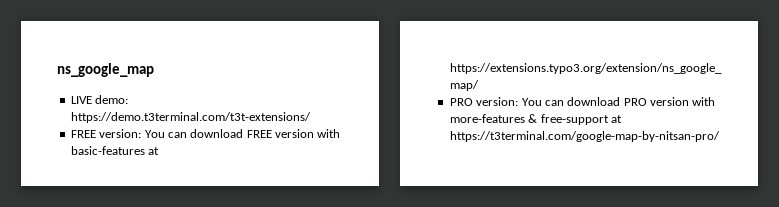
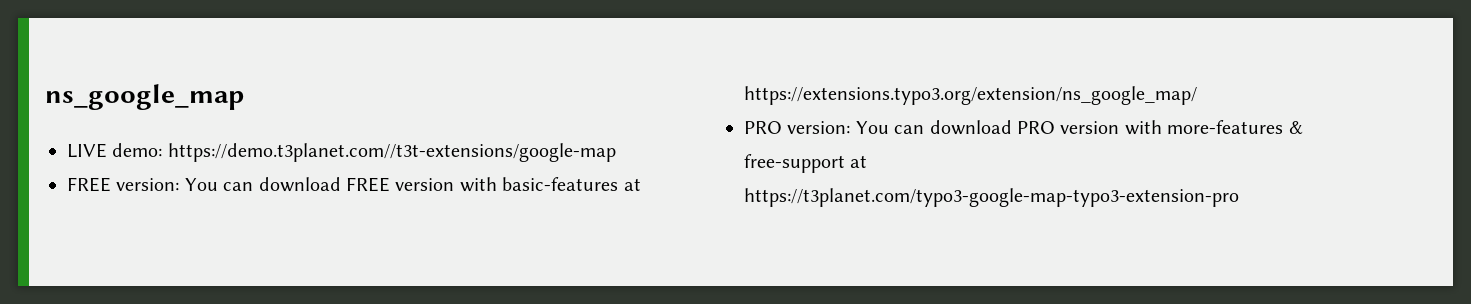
[70,112,311,123] https://demo.t3terminal.com/t3t-extensions/ -> [167,143,616,162] https://demo.t3planet.com//t3t-extensions/google-map
[449,131,720,142] https://t3terminal.com/google-map-by-nitsan-pro/ -> [744,188,1239,207] https://t3planet.com/typo3-google-map-typo3-extension-pro

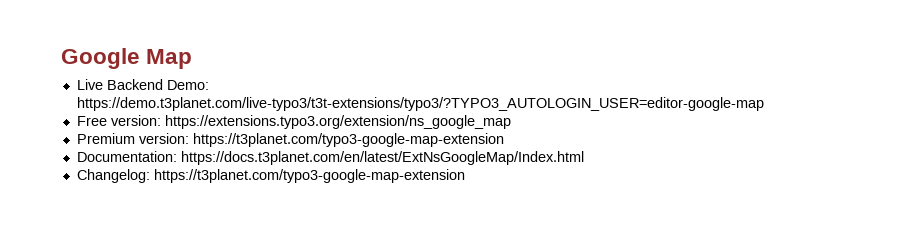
[45,84,244,110] [67,143,616,162] [67,177,641,192] [744,86,1197,105] [744,120,1303,135] [744,154,868,173] [744,188,1239,207] ns_google_map // LIVE demo: https://demo.t3planet.com//t3t-extensions/google-map // FREE version: You can download FREE version with basic-features at https://extensions.typo3.org/extension/ns_google_map/ // PRO version: You can download PRO version with more-features & free-support at https://t3planet.com/typo3-google-map-typo3-extension-pro -> [61,48,193,69] [76,79,209,90] [76,97,764,111] [76,115,511,129] [76,133,504,147] [76,151,584,165] [76,169,465,183] Google Map // Live Backend Demo: https://demo.t3planet.com/live-typo3/t3t-extensions/typo3/?TYPO3_AUTOLOGIN_USER=editor-google-map // Free version: https://extensions.typo3.org/extension/ns_google_map // Premium version: https://t3planet.com/typo3-google-map-extension // Documentation: https://docs.t3planet.com/en/latest/ExtNsGoogleMap/Index.html // Changelog: https://t3planet.com/typo3-google-map-extension

